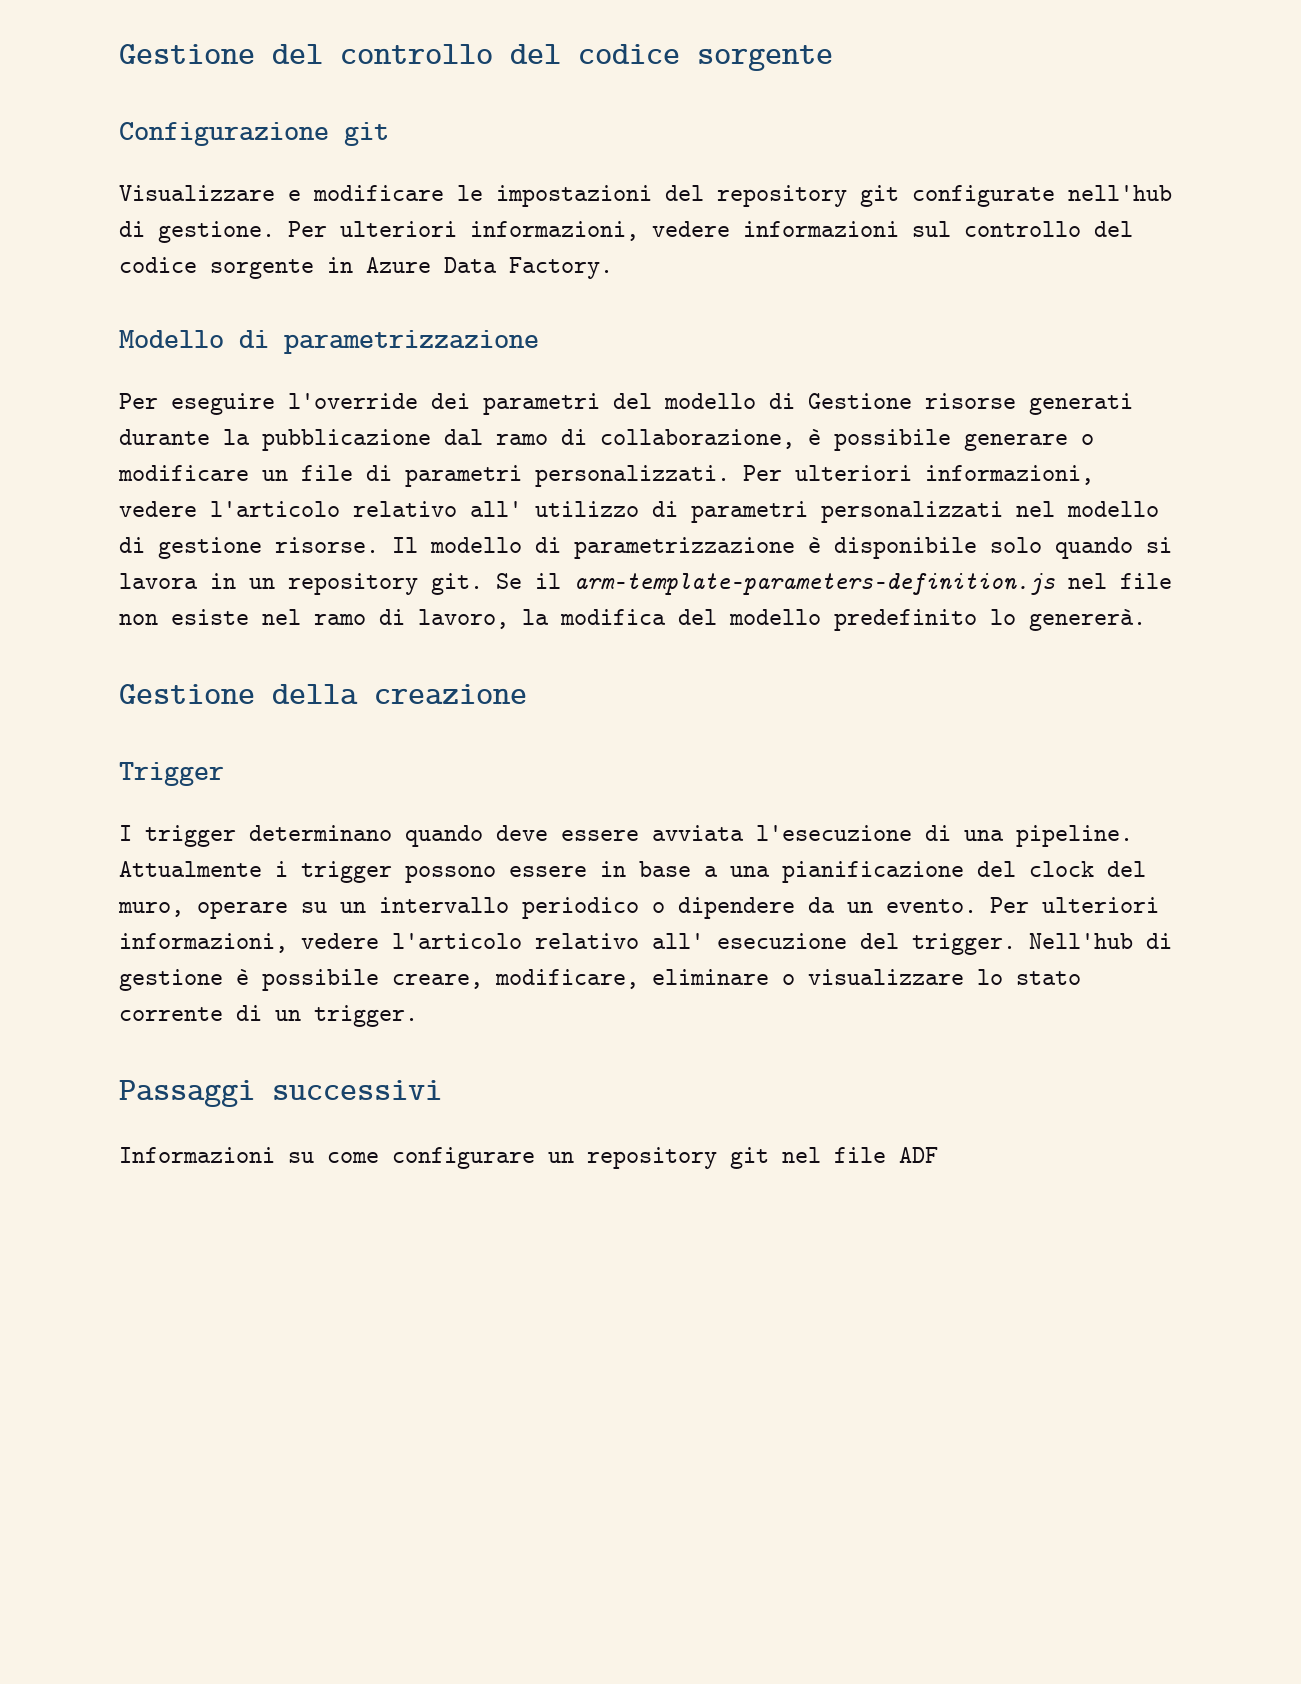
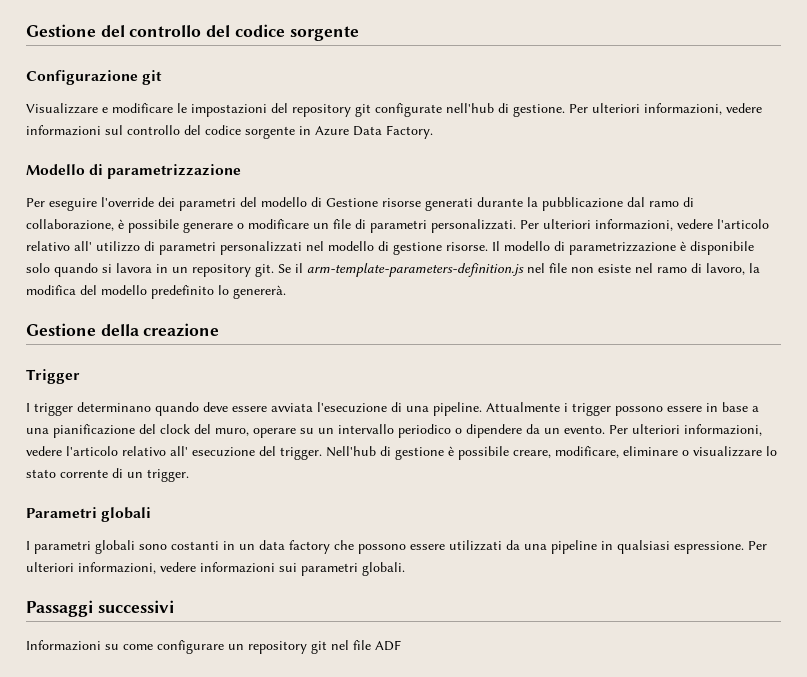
(418, 1016) none -> [26,507,152,522] [26,540,767,554] [26,562,405,576] // Parametri globali // I parametri globali sono costanti in un data factory che possono essere utilizzati da una pipeline in qualsiasi espressione. Per ulteriori informazioni, vedere informazioni sui parametri globali.

